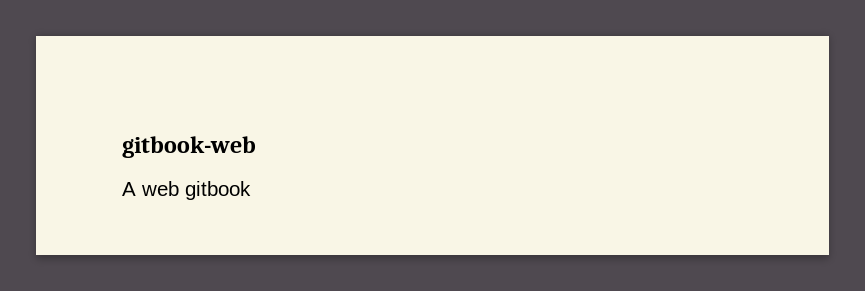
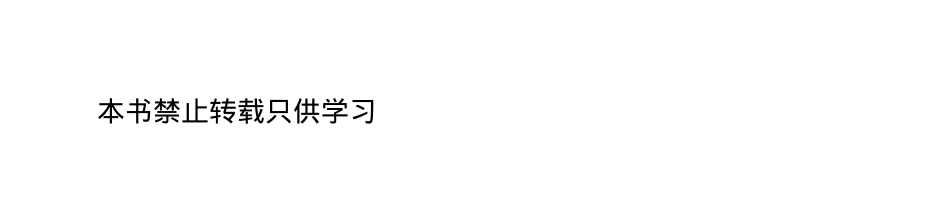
[122,136,256,158] [122,181,251,200] gitbook-web // A web gitbook -> [97,98,377,124] 本书禁止转载只供学习

